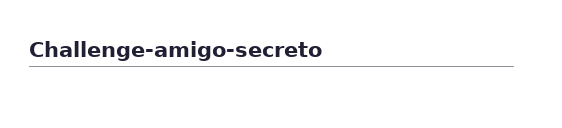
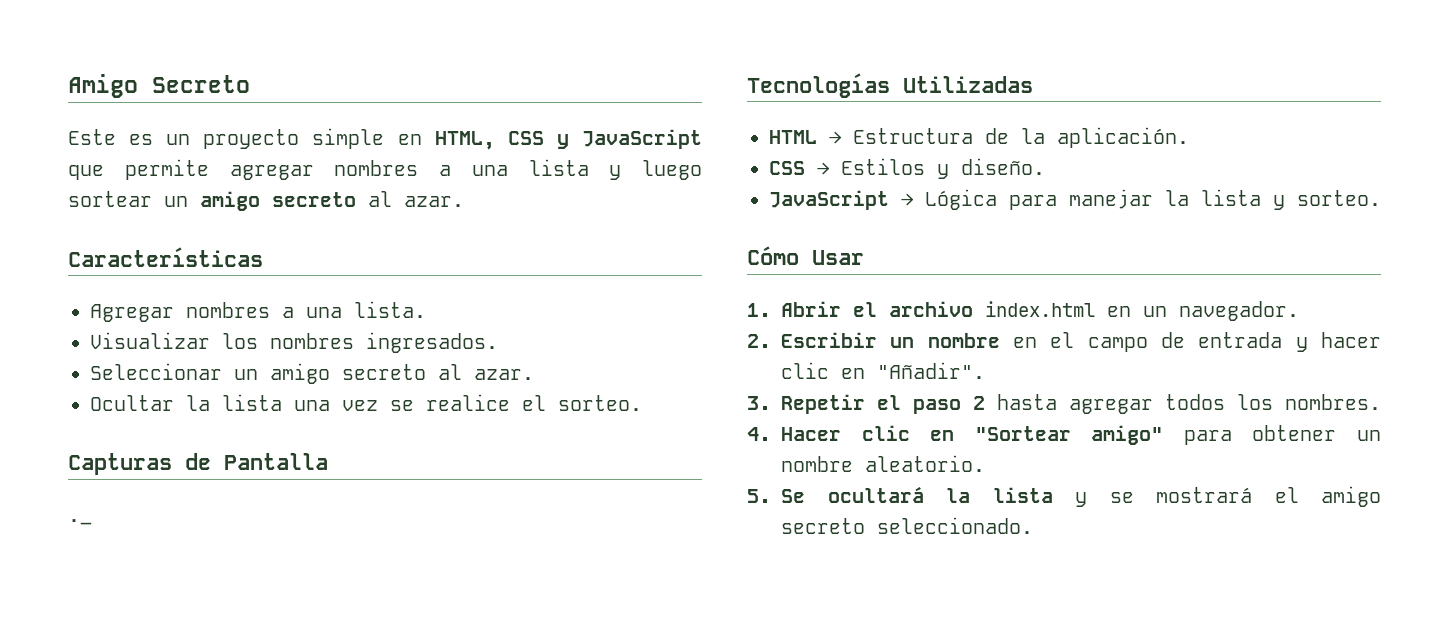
[29,41,322,61] Challenge-amigo-secreto -> [68,74,250,98] [68,128,702,150] [68,159,702,180] [68,191,464,211] [68,247,263,267] [90,301,426,322] [90,332,498,353] [90,363,534,384] [90,394,642,411] [68,453,328,475] [68,519,92,525] [747,73,1033,98] [769,127,1189,148] [769,158,1045,179] [769,189,1381,210] [747,246,864,265] [747,301,1299,321] [747,332,1381,352] [781,362,985,379] [747,394,1381,414] [747,425,1381,445] [781,455,985,472] [747,486,1381,507] [781,517,1033,534] Amigo Secreto // Este es un proyecto simple en HTML, CSS y JavaScript que permite agregar nombres a una lista y luego sortear un amigo secreto al azar. // Características // Agregar nombres a una lista. // Visualizar los nombres ingresados. // Seleccionar un amigo secreto al azar. // Ocultar la lista una vez se realice el sorteo. // Capturas de Pantalla // ._ // Tecnologías Utilizadas // HTML → Estructura de la aplicación. // CSS → Estilos y diseño. // JavaScript → Lógica para manejar la lista y sorteo. // Cómo Usar // 1. Abrir el archivo index.html en un navegador. // 2. Escribir un nombre en el campo de entrada y hacer clic en "Añadir". // 3. Repetir el paso 2 hasta agregar todos los nombres. // 4. Hacer clic en "Sortear amigo" para obtener un nombre aleatorio. // 5. Se ocultará la lista y se mostrará el amigo secreto seleccionado.

